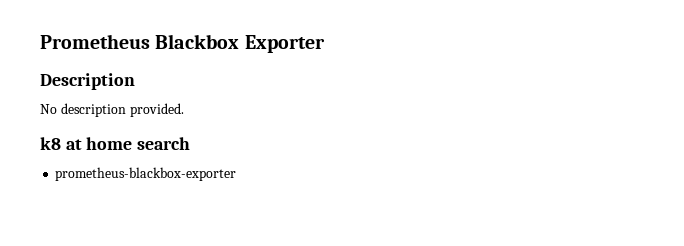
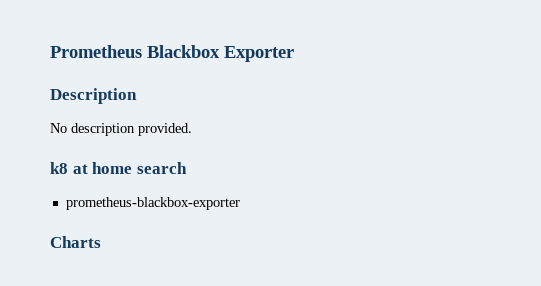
(237, 174) none -> [50,236,101,248] // Charts

